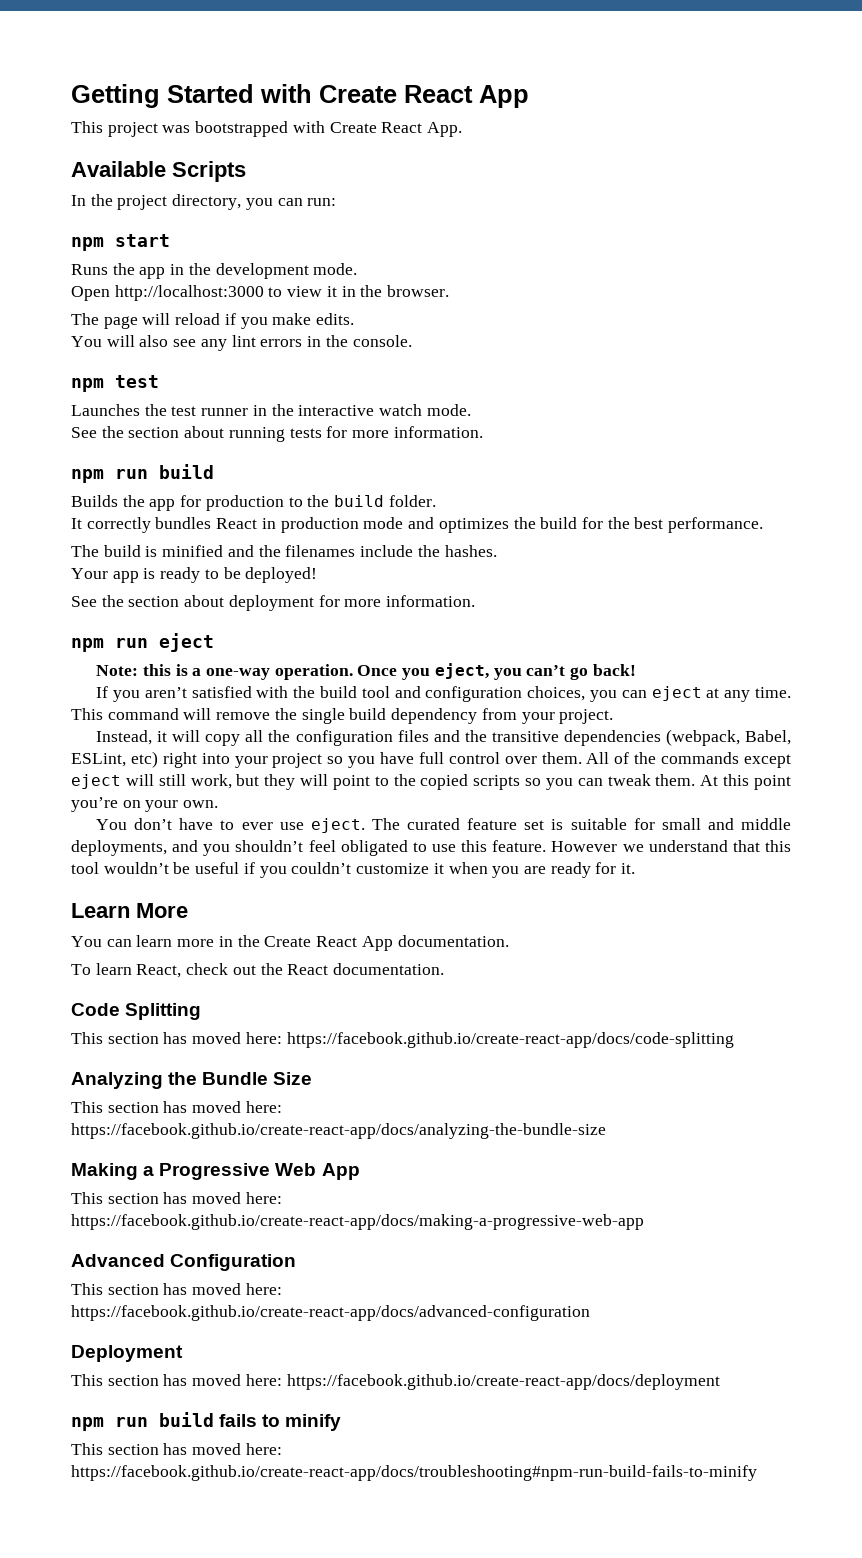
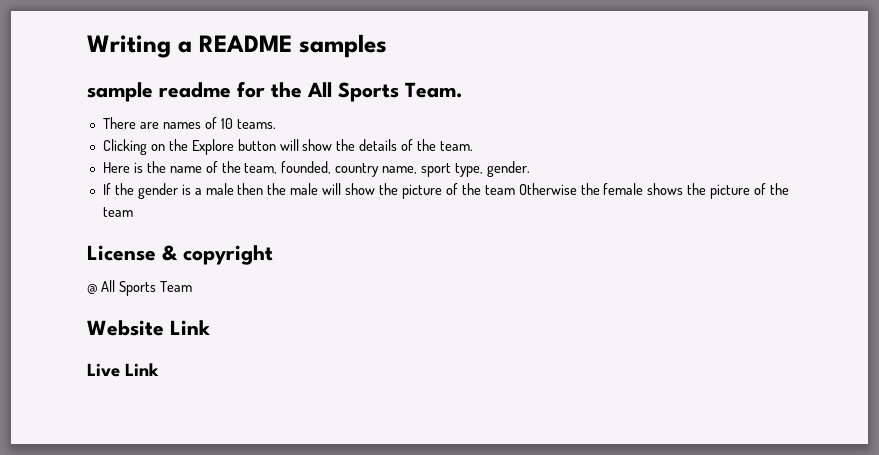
[71,84,529,108] [71,121,463,137] [71,161,246,182] [71,194,337,210] [71,234,170,251] [71,263,358,279] [71,285,450,301] [71,313,355,329] [71,335,412,351] [71,375,159,392] [71,404,471,416] [71,426,483,442] [71,464,214,483] [71,495,436,511] [71,517,764,533] [71,545,497,557] [71,567,318,583] [71,595,476,611] [71,633,214,652] [96,663,636,680] [96,686,792,702] [71,708,614,724] [96,729,792,746] [71,751,791,768] [71,774,792,790] [71,797,219,812] [96,818,792,833] [71,840,791,856] [71,862,636,878] [71,903,188,918] [71,935,509,951] [71,963,445,978] [71,1003,202,1020] [71,1032,734,1048] [71,1072,313,1089] [71,1101,282,1113] [71,1123,606,1139] [71,1163,360,1180] [71,1192,282,1204] [71,1214,644,1230] [71,1254,297,1271] [71,1283,282,1295] [71,1305,590,1321] [71,1345,183,1362] [71,1374,720,1390] [71,1412,342,1431] [71,1443,282,1455] [71,1465,757,1481] Getting Started with Create React App // This project was bootstrapped with Create React App. // Available Scripts // In the project directory, you can run: // npm start // Runs the app in the development mode. // Open http://localhost:3000 to view it in the browser. // The page will reload if you make edits. // You will also see any lint errors in the console. // npm test // Launches the test runner in the interactive watch mode. // See the section about running tests for more information. // npm run build // Builds the app for production to the build folder. // It correctly bundles React in production mode and optimizes the build for the best performance. // The build is minified and the filenames include the hashes. // Your app is ready to be deployed! // See the section about deployment for more information. // npm run eject // Note: this is a one-way operation. Once you eject, you can’t go back! // If you aren’t satisfied with the build tool and configuration choices, you can eject at any time. This command will remove the single build dependency from your project. // Instead, it will copy all the configuration files and the transitive dependencies (webpack, Babel, ESLint, etc) right into your project so you have full control over them. All of the commands except eject will still work, but they will point to the copied scripts so you can tweak them. At this point you’re on your own. // You don’t have to ever use eject. The curated feature set is suitable for small and middle deployments, and you shouldn’t feel obligated to use this feature. However we understand that this tool wouldn’t be useful if you couldn’t customize it when you are ready for it. // Learn More // You can learn more in the Create React App documentation. // To learn React, check out the React documentation. // Code Splitting // This section has moved here: https://facebook.github.io/create-react-app/docs/code-splitting // Analyzing the Bundle Size // This section has moved here: https://facebook.github.io/create-react-app/docs/analyzing-the-bundle-size // Making a Progressive Web App // This section has moved here: https://facebook.github.io/create-react-app/docs/making-a-progressive-web-app // Advanced Configuration // This section has moved here: https://facebook.github.io/create-react-app/docs/advanced-configuration // Deployment // This section has moved here: https://facebook.github.io/create-react-app/docs/deployment // npm run build fails to minify // This section has moved here: https://facebook.github.io/create-react-app/docs/troubleshooting#npm-run-build-fails-to-minify -> [87,34,387,58] [87,81,463,102] [102,117,276,129] [102,139,474,155] [102,161,530,177] [102,183,789,199] [102,207,133,217] [87,245,273,265] [87,280,192,296] [87,320,210,336] [87,363,159,377] Writing a README samples // sample readme for the All Sports Team. // There are names of 10 teams. // Clicking on the Explore button will show the details of the team. // Here is the name of the team, founded, country name, sport type, gender. // If the gender is a male then the male will show the picture of the team Otherwise the female shows the picture of the team // License & copyright // @ All Sports Team // Website Link // Live Link

